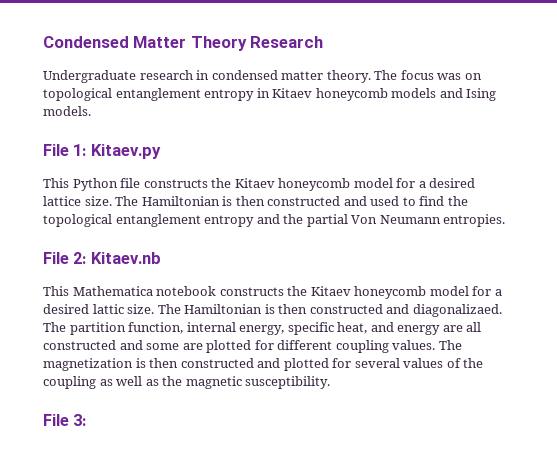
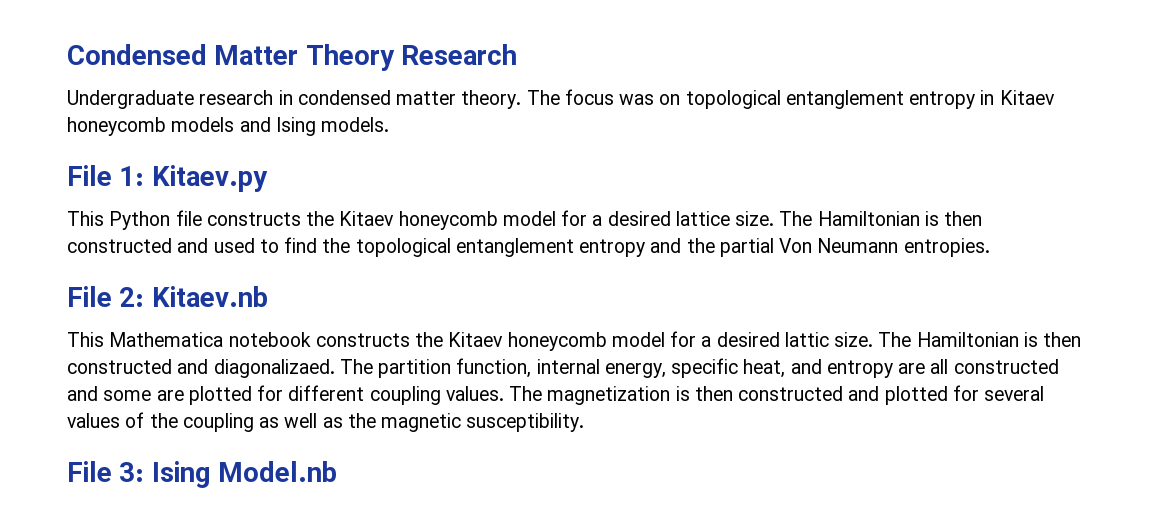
[397,325,441,335] energy -> [826,360,893,378] entropy
(87, 420) none -> [151,461,338,488] Ising Model.nb

